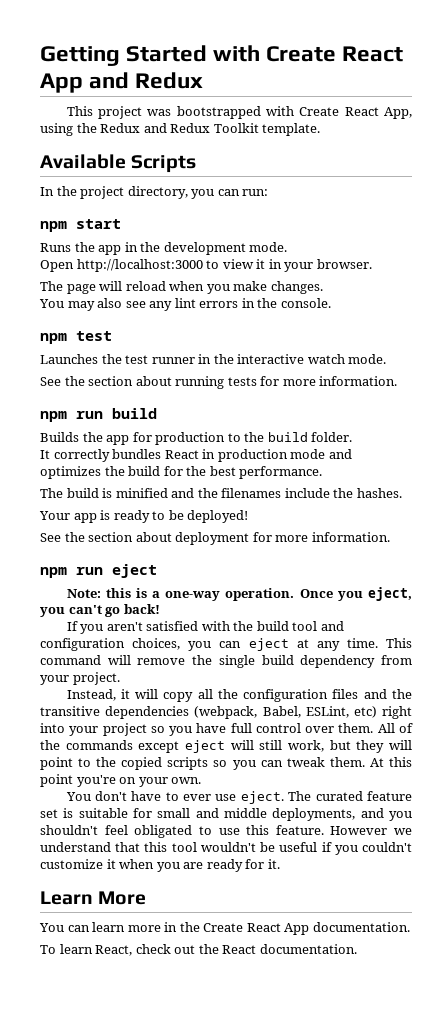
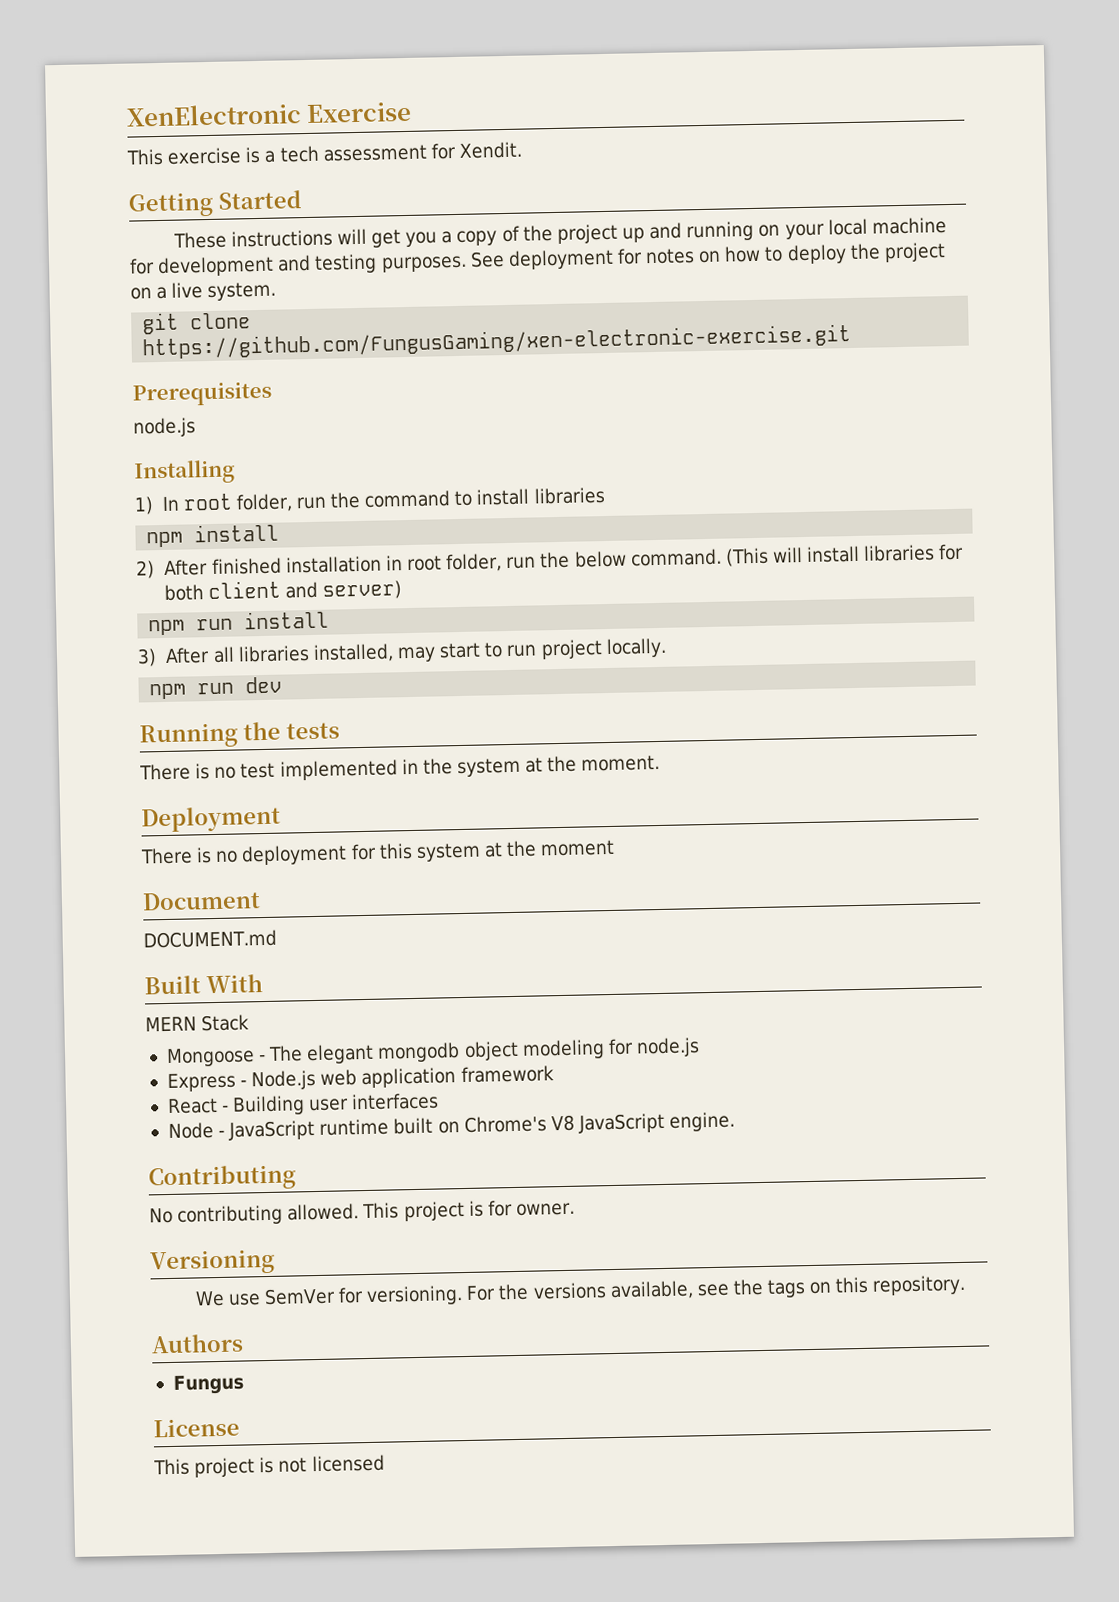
[40,45,404,66] [40,72,204,93] [66,106,412,119] [40,123,321,136] [40,154,197,173] [40,186,269,199] [40,219,121,232] [40,242,288,255] [40,259,372,272] [40,281,323,294] [39,298,331,311] [40,331,112,344] [40,354,387,364] [40,376,398,389] [40,408,157,422] [40,432,353,445] [40,449,352,462] [40,466,323,479] [40,488,402,498] [39,510,249,523] [40,532,390,545] [40,564,157,578] [66,587,412,601] [40,604,160,617] [66,621,344,634] [40,638,412,651] [40,655,413,668] [40,672,120,685] [66,689,412,702] [40,706,413,719] [40,723,413,736] [40,740,412,753] [40,757,412,770] [40,774,202,787] [65,791,412,804] [40,808,412,821] [40,825,412,838] [40,842,413,855] [40,859,280,872] [40,891,147,905] [39,922,410,935] [40,944,357,956] Getting Started with Create React App and Redux // This project was bootstrapped with Create React App, using the Redux and Redux Toolkit template. // Available Scripts // In the project directory, you can run: // npm start // Runs the app in the development mode. // Open http://localhost:3000 to view it in your browser. // The page will reload when you make changes. // You may also see any lint errors in the console. // npm test // Launches the test runner in the interactive watch mode. // See the section about running tests for more information. // npm run build // Builds the app for production to the build folder. // It correctly bundles React in production mode and optimizes the build for the best performance. // The build is minified and the filenames include the hashes. // Your app is ready to be deployed! // See the section about deployment for more information. // npm run eject // Note: this is a one-way operation. Once you eject, you can't go back! // If you aren't satisfied with the build tool and configuration choices, you can eject at any time. This command will remove the single build dependency from your project. // Instead, it will copy all the configuration files and the transitive dependencies (webpack, Babel, ESLint, etc) right into your project so you have full control over them. All of the commands except eject will still work, but they will point to the copied scripts so you can tweak them. At this point you're on your own. // You don't have to ever use eject. The curated feature set is suitable for small and middle deployments, and you shouldn't feel obligated to use this feature. However we understand that this tool wouldn't be useful if you couldn't customize it when you are ready for it. // Learn More // You can learn more in the Create React App documentation. // To learn React, check out the React documentation. -> [126,101,413,127] [126,141,522,166] [128,190,301,218] [172,217,947,249] [129,242,946,278] [130,281,277,302] [142,312,252,335] [142,323,852,360] [132,381,272,407] [133,417,196,438] [134,459,235,485] [134,487,605,515] [146,523,280,548] [136,543,965,579] [163,580,402,601] [148,610,330,636] [137,637,667,667] [149,676,283,700] [139,721,340,749] [139,754,661,781] [141,805,281,833] [140,839,616,866] [142,891,261,911] [143,929,277,949] [144,974,263,995] [145,1014,250,1032] [165,1037,700,1068] [166,1065,554,1093] [166,1092,440,1116] [167,1111,736,1141] [148,1164,296,1192] [149,1200,575,1226] [150,1248,275,1276] [194,1274,967,1307] [151,1333,244,1354] [172,1374,244,1395] [153,1417,240,1438] [153,1454,385,1478] XenElectronic Exercise // This exercise is a tech assessment for Xendit. // Getting Started // These instructions will get you a copy of the project up and running on your local machine for development and testing purposes. See deployment for notes on how to deploy the project on a live system. // git clone https://github.com/FungusGaming/xen-electronic-exercise.git // Prerequisites // node.js // Installing // 1) In root folder, run the command to install libraries // npm install // 2) After finished installation in root folder, run the below command. (This will install libraries for both client and server) // npm run install // 3) After all libraries installed, may start to run project locally. // npm run dev // Running the tests // There is no test implemented in the system at the moment. // Deployment // There is no deployment for this system at the moment // Document // DOCUMENT.md // Built With // MERN Stack // Mongoose - The elegant mongodb object modeling for node.js // Express - Node.js web application framework // React - Building user interfaces // Node - JavaScript runtime built on Chrome's V8 JavaScript engine. // Contributing // No contributing allowed. This project is for owner. // Versioning // We use SemVer for versioning. For the versions available, see the tags on this repository. // Authors // Fungus // License // This project is not licensed

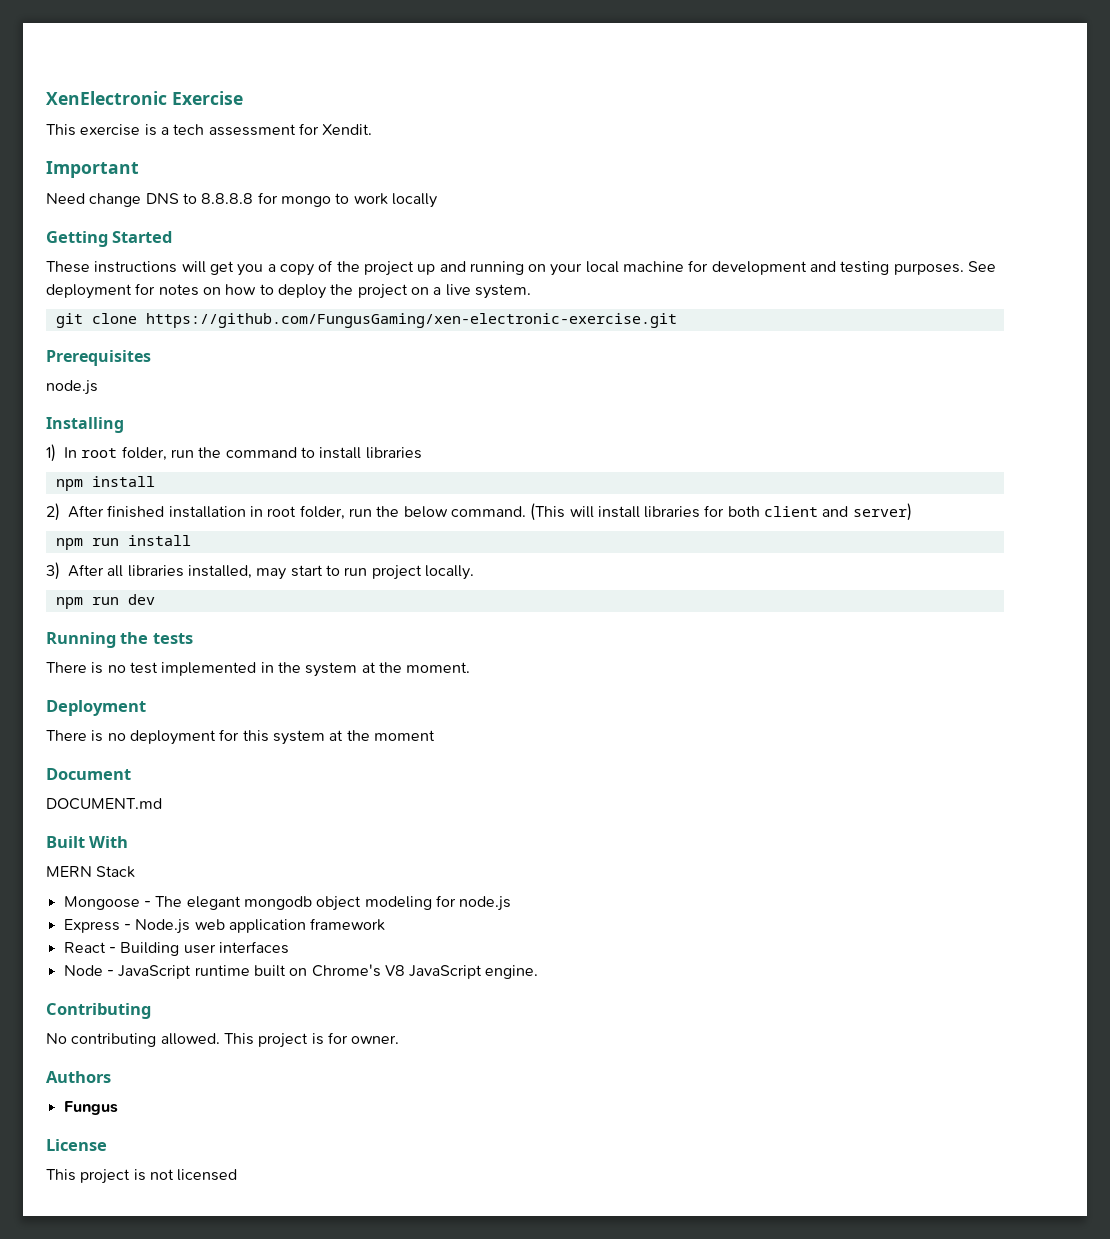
(522, 150) none -> [46,161,139,178] [46,192,437,208] // Important // Need change DNS to 8.8.8.8 for mongo to work locally
[150,1248,275,1276] [194,1274,967,1307] // Versioning // We use SemVer for versioning. For the versions available, see the tags on this repository. -> (400, 1039) none

